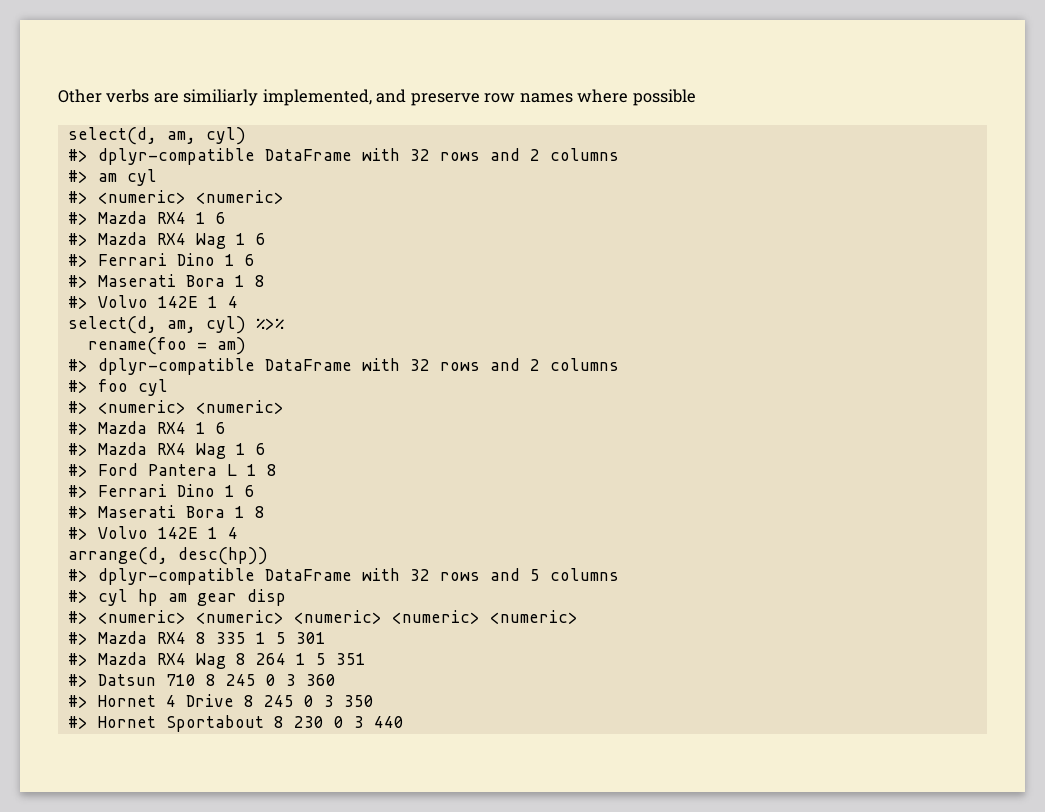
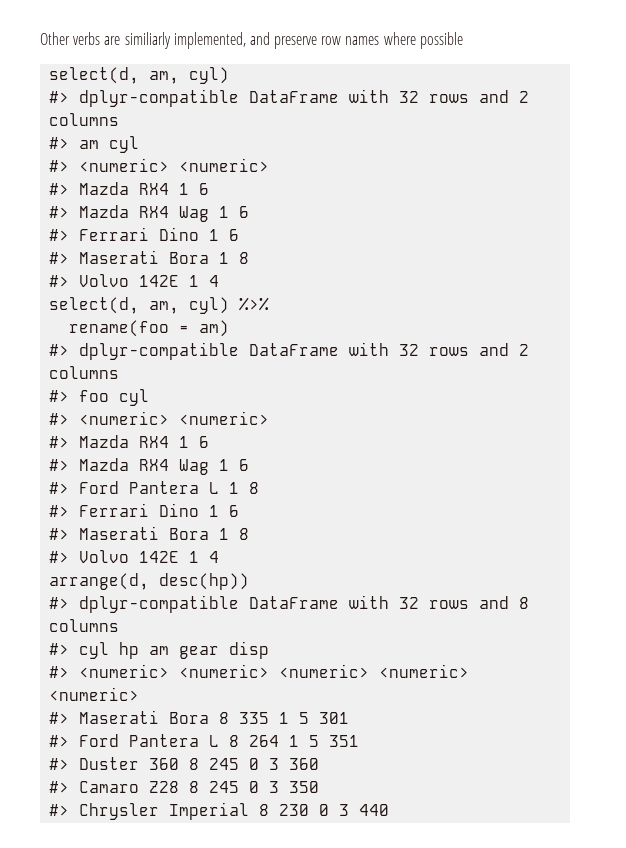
[529,569,540,581] 5 -> [519,597,530,609] 8
[97,631,186,644] Mazda RX4 -> [79,710,210,724] Maserati Bora
[97,652,226,669] Mazda RX4 Wag -> [79,734,220,747] Ford Pantera L
[97,674,196,686] Datsun 710 -> [79,757,180,770] Duster 360
[97,694,234,707] Hornet 4 Drive -> [79,781,180,793] Camaro Z28
[97,715,264,732] Hornet Sportabout -> [79,802,250,820] Chrysler Imperial

